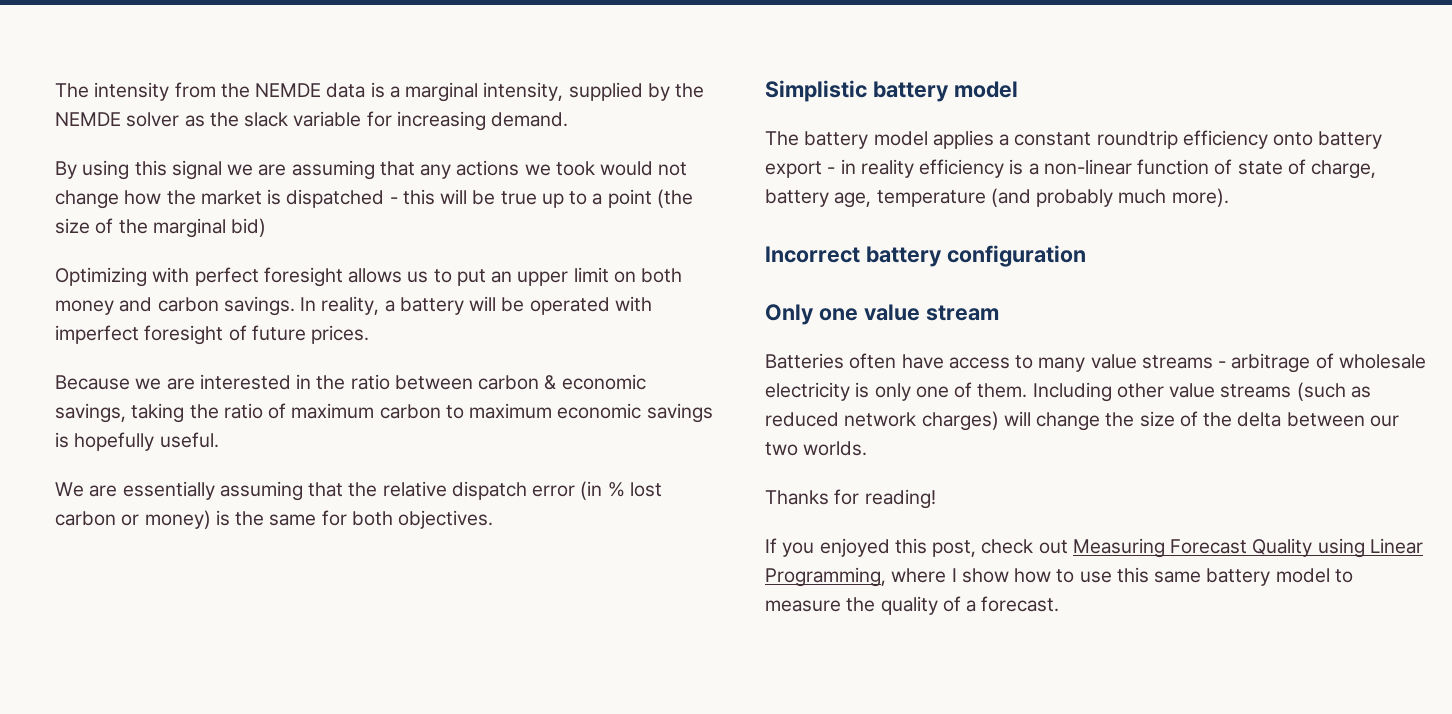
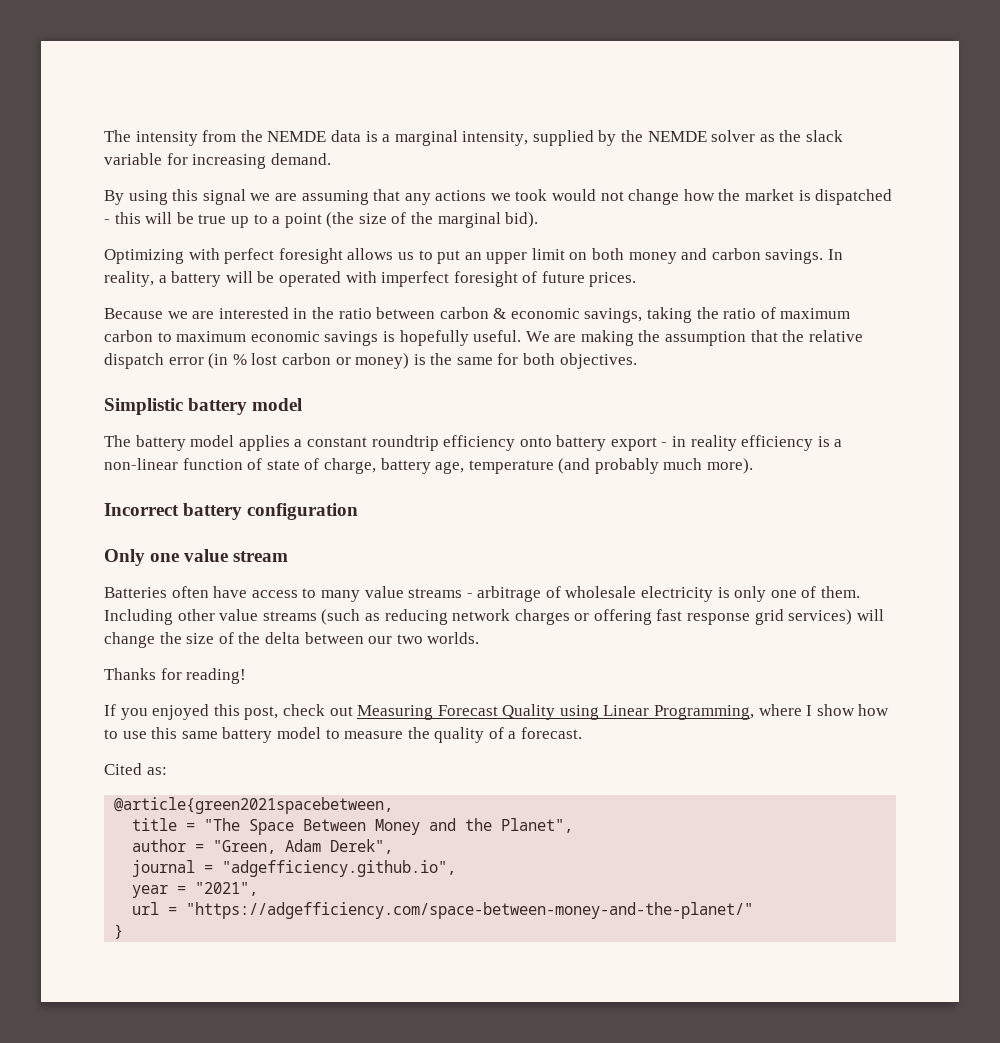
[231,218,267,237] bid) -> [505,212,539,228] bid).
(219, 440) // -> (522, 336) none
[122,481,303,501] essentially assuming -> [580,330,747,346] making the assumption
[765,411,999,431] reduced network charges) -> [384,609,853,625] reducing network charges or offering fast response grid services)
(1060, 604) none -> [104,763,167,775] [114,797,394,814] [132,818,574,835] [132,839,394,854] [132,860,457,877] [132,882,259,898] [132,902,754,919] [114,924,124,939] // Cited as: // @article{green2021spacebetween, // title = "The Space Between Money and the Planet", // author = "Green, Adam Derek", // journal = "adgefficiency.github.io", // year = "2021", // url = "https://adgefficiency.com/space-between-money-and-the-planet/" // }

